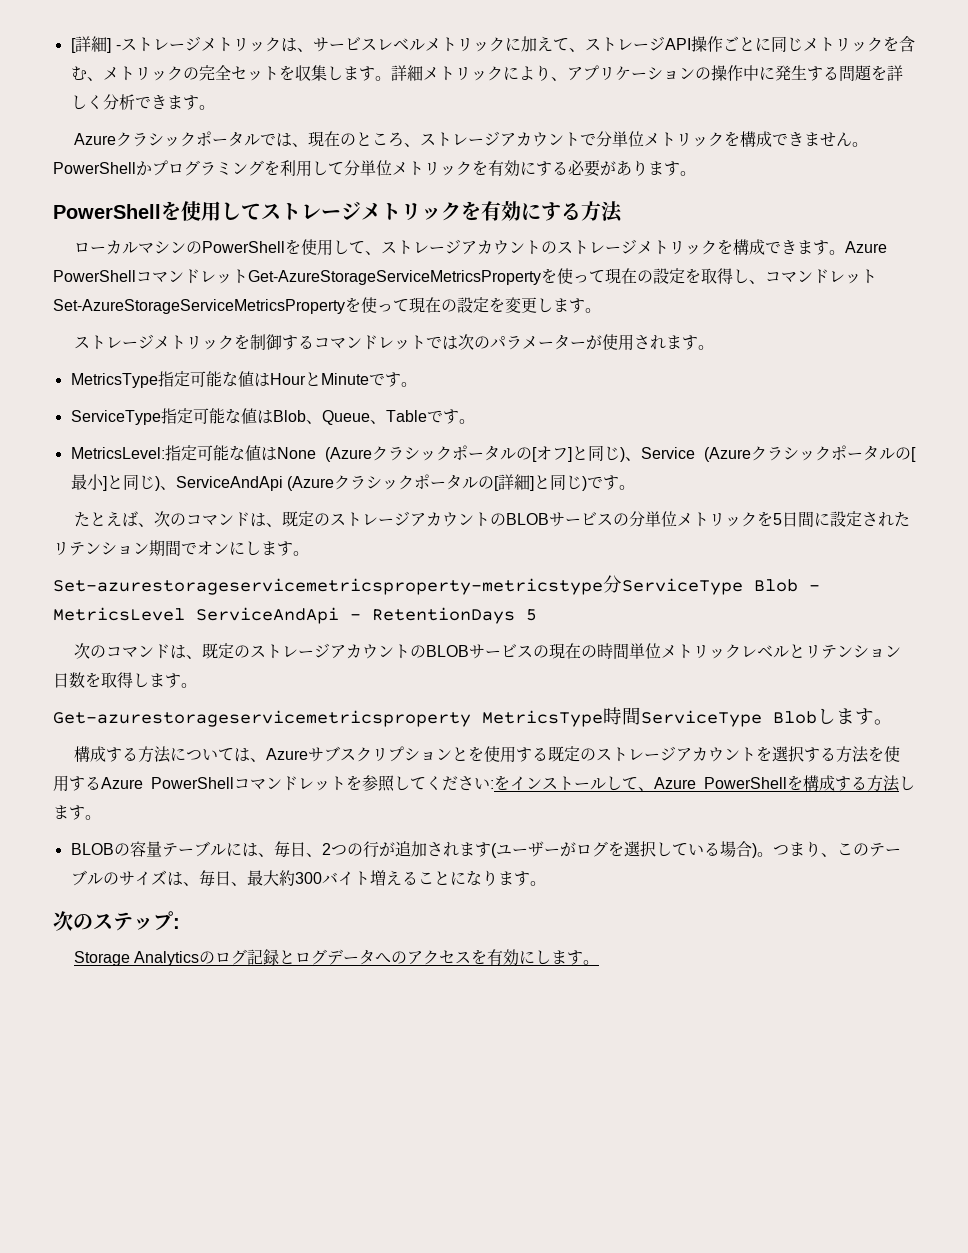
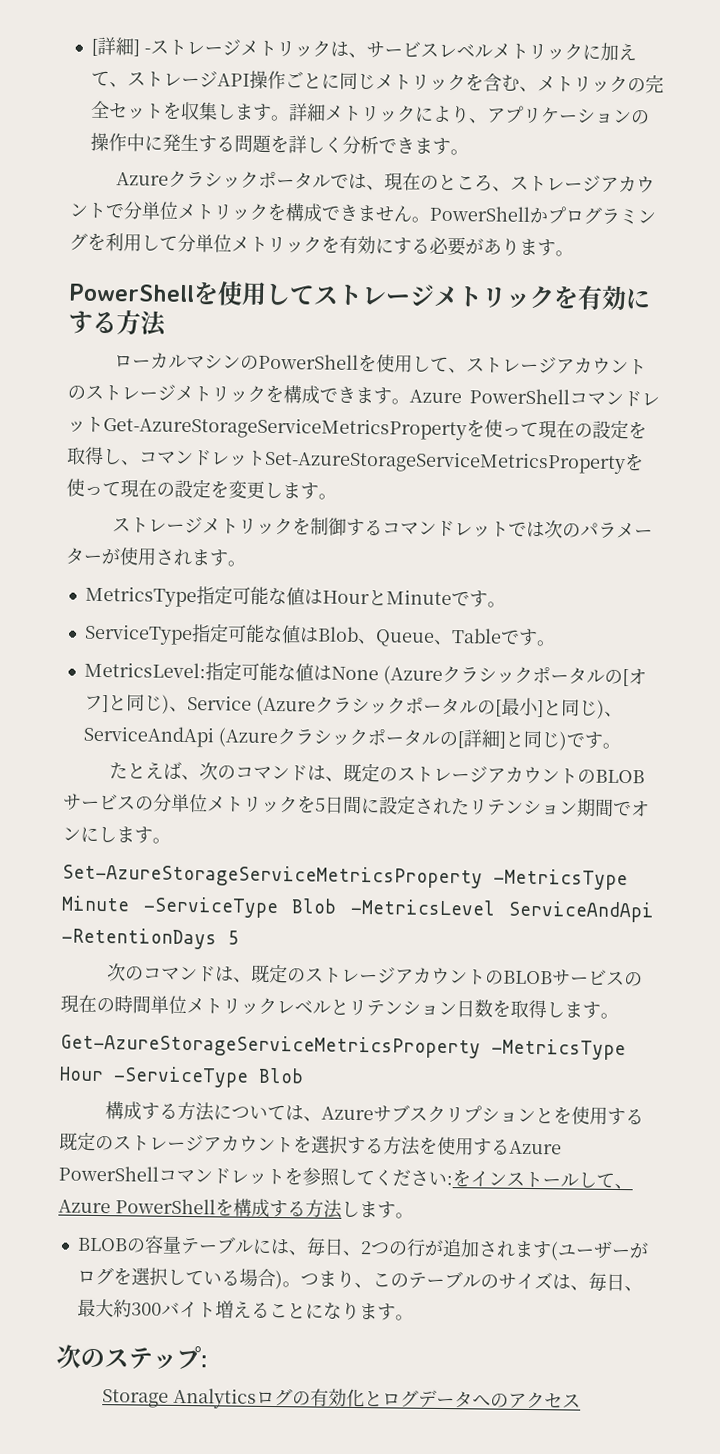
[53,575,820,595] [53,607,515,624] Set-azurestorageservicemetricsproperty-metricstype分ServiceType Blob - MetricsLevel ServiceAndApi - RetentionDays -> [62,863,628,891] [61,895,654,923] [61,927,217,950] Set-AzureStorageServiceMetricsProperty -MetricsType Minute -ServiceType Blob -MetricsLevel ServiceAndApi -RetentionDays
[53,707,893,727] Get-azurestorageservicemetricsproperty MetricsType時間ServiceType Blobします。 -> [60,1033,626,1061] [59,1066,304,1088] Get-AzureStorageServiceMetricsProperty -MetricsType Hour -ServiceType Blob
[199,949,280,965] のログ記録 -> [256,1388,366,1408] ログの有効化
[471,949,600,966] を有効にします。 -> (582, 1401) none

